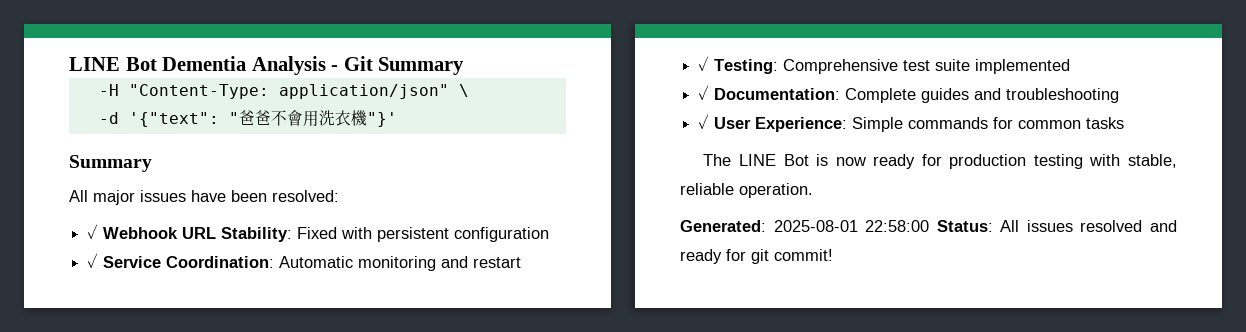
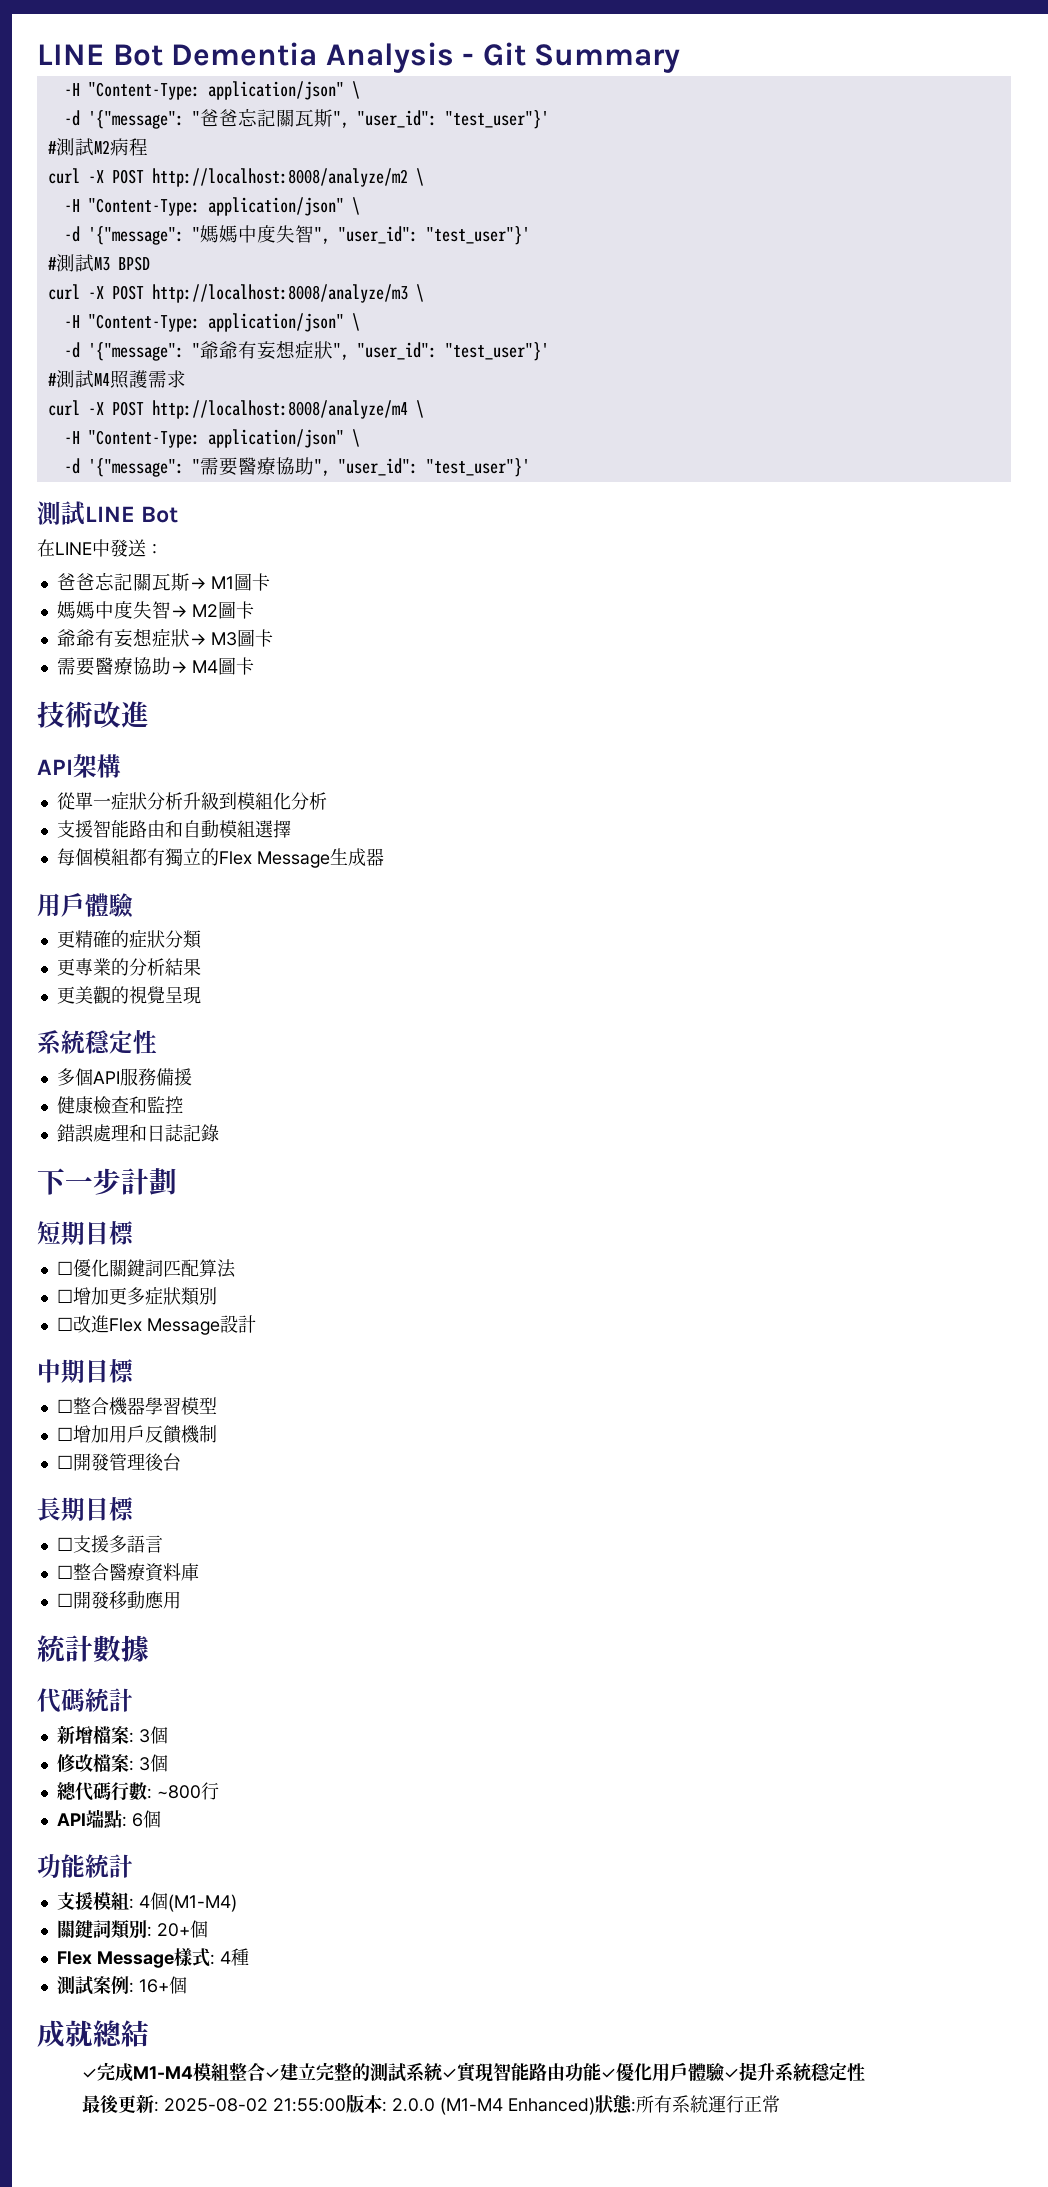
[128,112,219,127] '{"text": -> [87,110,184,129] '{"message":
[270,110,397,127] [69,155,152,172] [69,190,339,205] [87,224,550,242] [87,253,522,271] [698,56,1071,74] [698,85,1120,103] [698,114,1125,132] [703,154,1177,169] [680,183,813,198] [680,220,1177,232] [680,249,833,264] 不會用洗衣機"}' // Summary // All major issues have been resolved: // ✓ Webhook URL Stability: Fixed with persistent configuration // ✓ Service Coordination: Automatic monitoring and restart // ✓ Testing: Comprehensive test suite implemented // ✓ Documentation: Complete guides and troubleshooting // ✓ User Experience: Simple commands for common tasks // The LINE Bot is now ready for production testing with stable, reliable operation. // Generated: 2025-08-01 22:58:00 Status: All issues resolved and ready for git commit! -> [237,108,549,129] [47,138,148,156] [47,168,424,187] [63,197,360,216] [63,225,530,245] [47,254,150,272] [47,284,424,303] [63,313,360,332] [63,340,549,361] [47,370,186,389] [47,400,424,419] [63,429,360,448] [63,457,530,477] [37,501,179,526] [37,539,163,557] [56,572,270,591] [56,601,254,619] [56,628,273,648] [56,657,254,676] [37,701,149,728] [37,754,121,778] [56,792,327,810] [56,820,291,838] [56,848,384,868] [37,892,134,918] [56,930,202,949] [56,958,201,976] [56,986,201,1004] [37,1030,157,1055] [56,1068,192,1086] [56,1096,183,1115] [56,1124,219,1143] [37,1168,177,1195] [37,1221,134,1245] [56,1259,236,1278] [56,1287,217,1306] [56,1315,256,1335] [37,1359,134,1383] [56,1397,217,1416] [56,1425,217,1444] [56,1453,181,1471] [37,1497,134,1521] [56,1535,163,1553] [56,1563,199,1582] [56,1591,181,1609] [37,1635,149,1662] [37,1688,133,1713] [56,1726,168,1744] [56,1754,168,1772] [56,1782,219,1801] [56,1809,161,1829] [37,1854,133,1878] [56,1892,237,1912] [56,1920,208,1939] [56,1948,249,1968] [56,1976,187,1995] [37,2020,149,2048] [82,2062,866,2083] [82,2094,781,2115] 忘記關瓦斯", "user_id": "test_user"}' // #測試M2病程 // curl -X POST http://localhost:8008/analyze/m2 \ // -H "Content-Type: application/json" \ // -d '{"message": "媽媽中度失智", "user_id": "test_user"}' // #測試M3 BPSD // curl -X POST http://localhost:8008/analyze/m3 \ // -H "Content-Type: application/json" \ // -d '{"message": "爺爺有妄想症狀", "user_id": "test_user"}' // #測試M4照護需求 // curl -X POST http://localhost:8008/analyze/m4 \ // -H "Content-Type: application/json" \ // -d '{"message": "需要醫療協助", "user_id": "test_user"}' // 測試LINE Bot // 在LINE中發送： // 爸爸忘記關瓦斯→ M1圖卡 // 媽媽中度失智→ M2圖卡 // 爺爺有妄想症狀→ M3圖卡 // 需要醫療協助→ M4圖卡 // 技術改進 // API架構 // 從單一症狀分析升級到模組化分析 // 支援智能路由和自動模組選擇 // 每個模組都有獨立的Flex Message生成器 // 用戶體驗 // 更精確的症狀分類 // 更專業的分析結果 // 更美觀的視覺呈現 // 系統穩定性 // 多個API服務備援 // 健康檢查和監控 // 錯誤處理和日誌記錄 // 下一步計劃 // 短期目標 // ☐優化關鍵詞匹配算法 // ☐增加更多症狀類別 // ☐改進Flex Message設計 // 中期目標 // ☐整合機器學習模型 // ☐增加用戶反饋機制 // ☐開發管理後台 // 長期目標 // ☐支援多語言 // ☐整合醫療資料庫 // ☐開發移動應用 // 統計數據 // 代碼統計 // 新增檔案: 3個 // 修改檔案: 3個 // 總代碼行數: ~800行 // API端點: 6個 // 功能統計 // 支援模組: 4個(M1-M4) // 關鍵詞類別: 20+個 // Flex Message樣式: 4種 // 測試案例: 16+個 // 成就總結 // ✓完成M1-M4模組整合✓建立完整的測試系統✓實現智能路由功能✓優化用戶體驗✓提升系統穩定性 // 最後更新: 2025-08-02 21:55:00版本: 2.0.0 (M1-M4 Enhanced)狀態:所有系統運行正常

